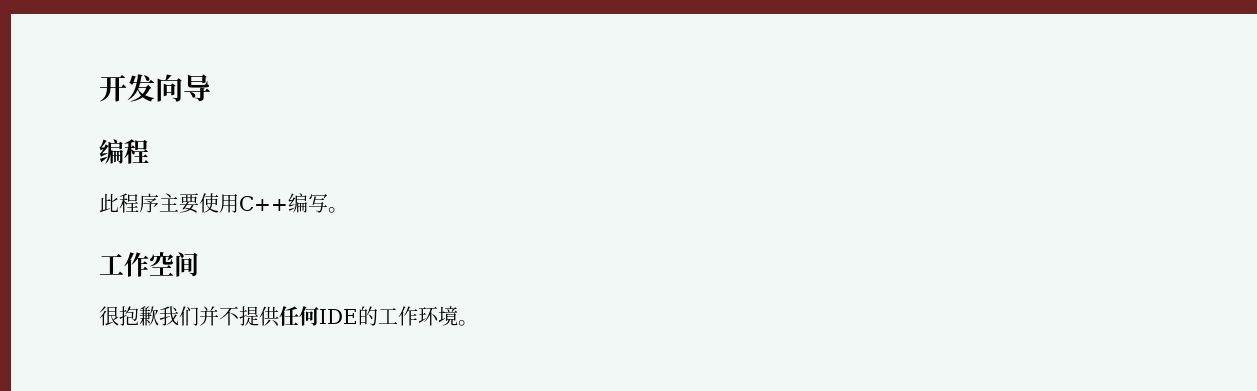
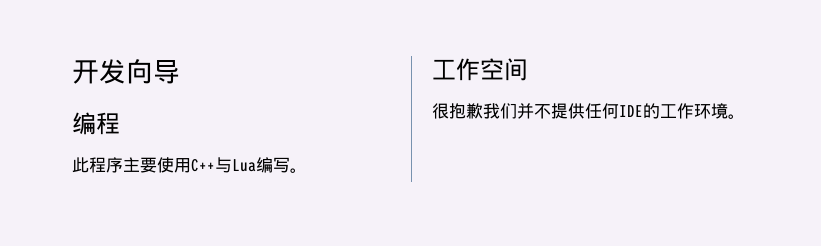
(288, 203) none -> [215,157,256,173] 与Lua

